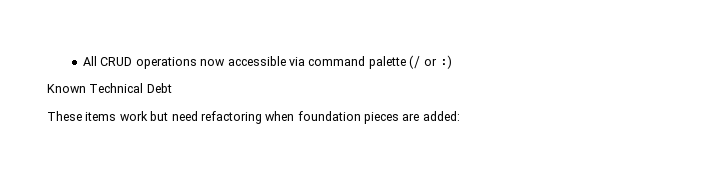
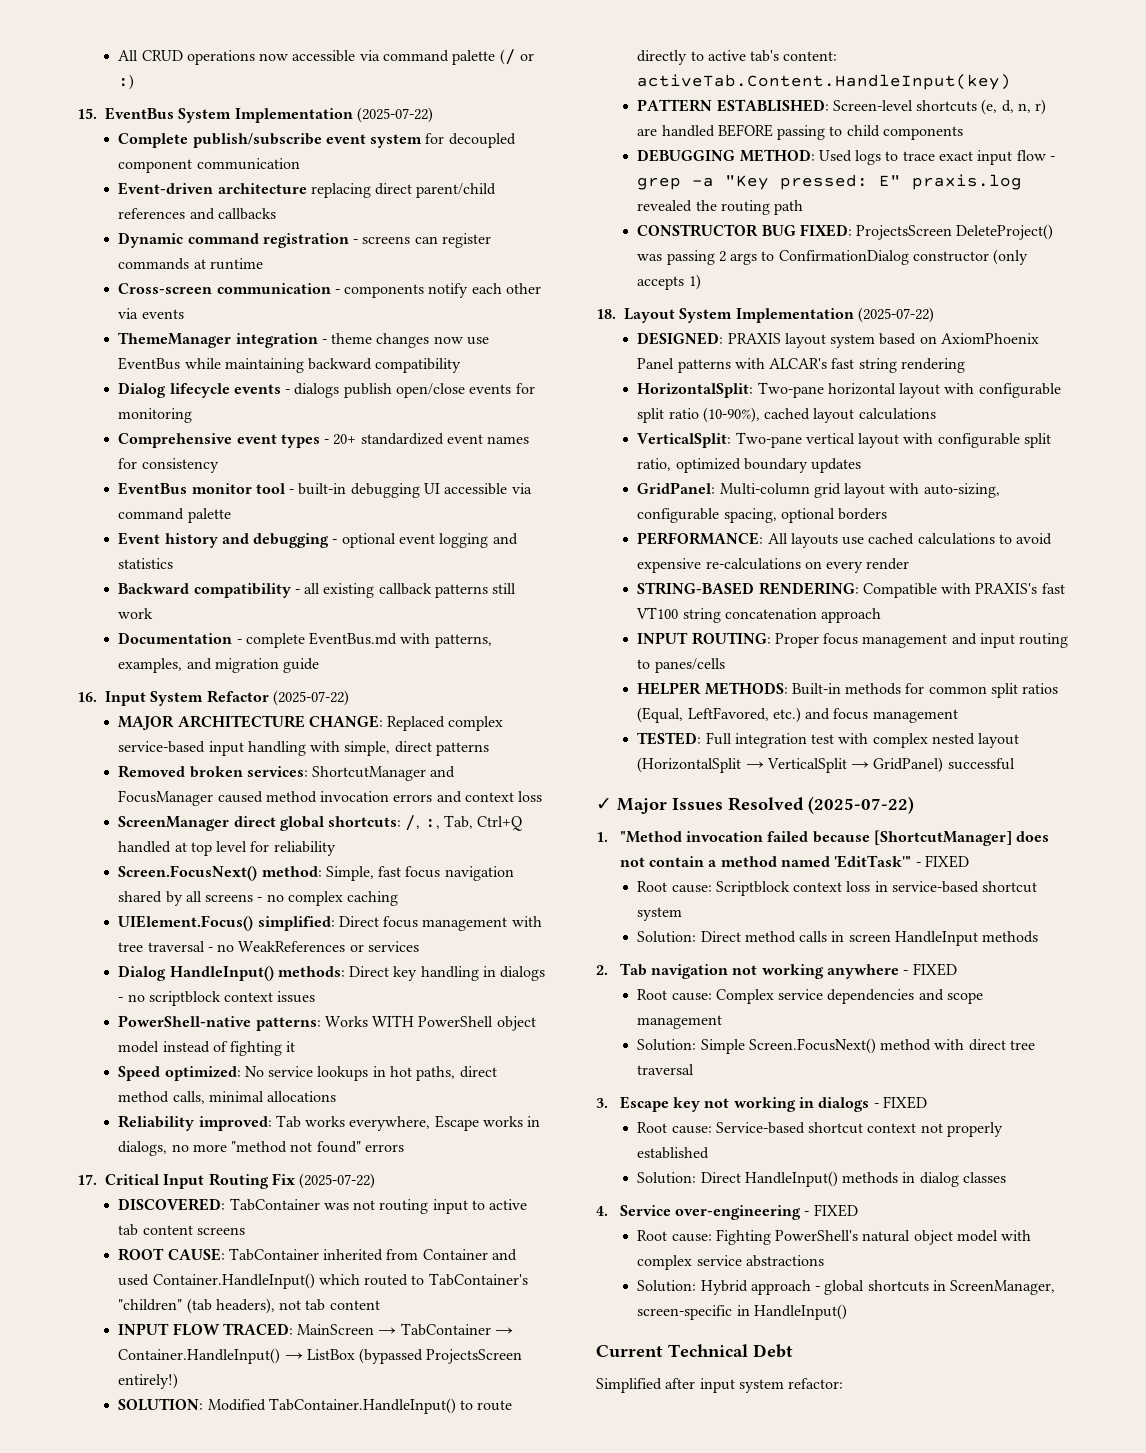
[47,83,172,93] [47,111,460,124] Known Technical Debt // These items work but need refactoring when foundation pieces are added: -> [77,107,433,123] [118,133,516,148] [118,158,300,173] [118,182,497,198] [118,208,276,220] [118,232,492,248] [118,258,263,270] [118,283,542,298] [118,308,184,319] [118,332,490,348] [118,357,462,373] [118,382,535,398] [118,408,193,423] [118,433,530,448] [118,458,219,473] [118,482,532,498] [118,508,231,523] [118,532,518,548] [118,558,174,569] [118,583,517,598] [118,608,154,619] [118,632,492,648] [118,658,320,673] [77,690,349,706] [118,715,504,731] [118,741,490,756] [118,765,456,781] [118,790,543,806] [118,815,523,831] [118,841,336,856] [118,865,514,881] [118,891,399,906] [118,915,542,931] [118,941,420,952] [118,965,546,981] [118,991,316,1006] [118,1015,536,1031] [118,1041,296,1056] [118,1066,497,1081] [118,1091,337,1104] [118,1115,541,1131] [118,1141,405,1156] [77,1173,376,1189] [118,1198,528,1214] [118,1224,245,1236] [118,1248,518,1261] [118,1273,528,1289] [118,1298,380,1314] [118,1323,514,1336] [118,1348,523,1364] [118,1373,179,1389] [118,1398,513,1414] [637,50,838,65] [637,74,1012,90] [637,99,1047,115] [637,124,964,140] [637,149,1056,165] [637,174,1023,190] [637,200,804,215] [637,224,1054,240] [637,249,1029,265] [637,274,701,290] [596,307,934,323] [637,332,1040,348] [637,358,966,373] [637,382,1061,398] [637,407,936,423] [637,432,1052,448] [637,458,862,473] [637,482,1000,498] [637,508,888,523] [637,532,1053,548] [637,558,910,573] [637,582,1065,598] [636,607,882,623] [637,632,1069,648] [637,658,725,673] [637,682,1059,698] [637,707,958,723] [637,732,1020,748] [637,757,1015,773] [596,796,914,814] [596,830,1050,846] [619,855,969,868] [637,881,1038,896] [637,907,683,921] [637,931,1039,946] [596,963,957,979] [637,989,984,1004] [637,1015,723,1029] [637,1038,1036,1054] [637,1064,695,1075] [596,1096,927,1112] [637,1122,1004,1137] [637,1147,710,1159] [637,1171,1007,1187] [596,1204,858,1220] [637,1229,1032,1245] [637,1255,824,1270] [637,1280,1056,1295] [637,1304,847,1320] [596,1344,793,1358] [596,1378,844,1393] 15. EventBus System Implementation (2025-07-22) // Complete publish/subscribe event system for decoupled component communication // Event-driven architecture replacing direct parent/child references and callbacks // Dynamic command registration - screens can register commands at runtime // Cross-screen communication - components notify each other via events // ThemeManager integration - theme changes now use EventBus while maintaining backward compatibility // Dialog lifecycle events - dialogs publish open/close events for monitoring // Comprehensive event types - 20+ standardized event names for consistency // EventBus monitor tool - built-in debugging UI accessible via command palette // Event history and debugging - optional event logging and statistics // Backward compatibility - all existing callback patterns still work // Documentation - complete EventBus.md with patterns, examples, and migration guide // 16. Input System Refactor (2025-07-22) // MAJOR ARCHITECTURE CHANGE: Replaced complex service-based input handling with simple, direct patterns // Removed broken services: ShortcutManager and FocusManager caused method invocation errors and context loss // ScreenManager direct global shortcuts: /, :, Tab, Ctrl+Q handled at top level for reliability // Screen.FocusNext() method: Simple, fast focus navigation shared by all screens - no complex caching // UIElement.Focus() simplified: Direct focus management with tree traversal - no WeakReferences or services // Dialog HandleInput() methods: Direct key handling in dialogs - no scriptblock context issues // PowerShell-native patterns: Works WITH PowerShell object model instead of fighting it // Speed optimized: No service lookups in hot paths, direct method calls, minimal allocations // Reliability improved: Tab works everywhere, Escape works in dialogs, no more "method not found" errors // 17. Critical Input Routing Fix (2025-07-22) // DISCOVERED: TabContainer was not routing input to active tab content screens // ROOT CAUSE: TabContainer inherited from Container and used Container.HandleInput() which routed to TabContainer's "children" (tab headers), not tab content // INPUT FLOW TRACED: MainScreen → TabContainer → Container.HandleInput() → ListBox (bypassed ProjectsScreen entirely!) // SOLUTION: Modified TabContainer.HandleInput() to route directly to active tab's content: activeTab.Content.HandleInput(key) // PATTERN ESTABLISHED: Screen-level shortcuts (e, d, n, r) are handled BEFORE passing to child components // DEBUGGING METHOD: Used logs to trace exact input flow - grep -a "Key pressed: E" praxis.log revealed the routing path // CONSTRUCTOR BUG FIXED: ProjectsScreen DeleteProject() was passing 2 args to ConfirmationDialog constructor (only accepts 1) // 18. Layout System Implementation (2025-07-22) // DESIGNED: PRAXIS layout system based on AxiomPhoenix Panel patterns with ALCAR's fast string rendering // HorizontalSplit: Two-pane horizontal layout with configurable split ratio (10-90%), cached layout calculations // VerticalSplit: Two-pane vertical layout with configurable split ratio, optimized boundary updates // GridPanel: Multi-column grid layout with auto-sizing, configurable spacing, optional borders // PERFORMANCE: All layouts use cached calculations to avoid expensive re-calculations on every render // STRING-BASED RENDERING: Compatible with PRAXIS's fast VT100 string concatenation approach // INPUT ROUTING: Proper focus management and input routing to panes/cells // HELPER METHODS: Built-in methods for common split ratios (Equal, LeftFavored, etc.) and focus management // TESTED: Full integration test with complex nested layout (HorizontalSplit → VerticalSplit → GridPanel) successful // ✓ Major Issues Resolved (2025-07-22) // 1. "Method invocation failed because [ShortcutManager] does not contain a method named 'EditTask'" - FIXED // Root cause: Scriptblock context loss in service-based shortcut system // Solution: Direct method calls in screen HandleInput methods // 2. Tab navigation not working anywhere - FIXED // Root cause: Complex service dependencies and scope management // Solution: Simple Screen.FocusNext() method with direct tree traversal // 3. Escape key not working in dialogs - FIXED // Root cause: Service-based shortcut context not properly established // Solution: Direct HandleInput() methods in dialog classes // 4. Service over-engineering - FIXED // Root cause: Fighting PowerShell's natural object model with complex service abstractions // Solution: Hybrid approach - global shortcuts in ScreenManager, screen-specific in HandleInput() // Current Technical Debt // Simplified after input system refactor:

